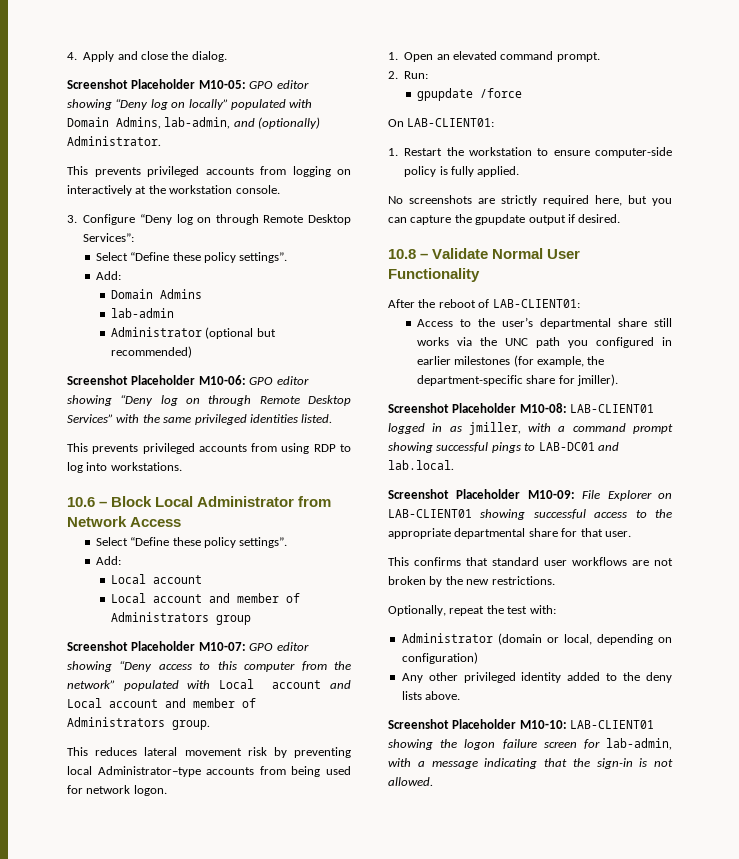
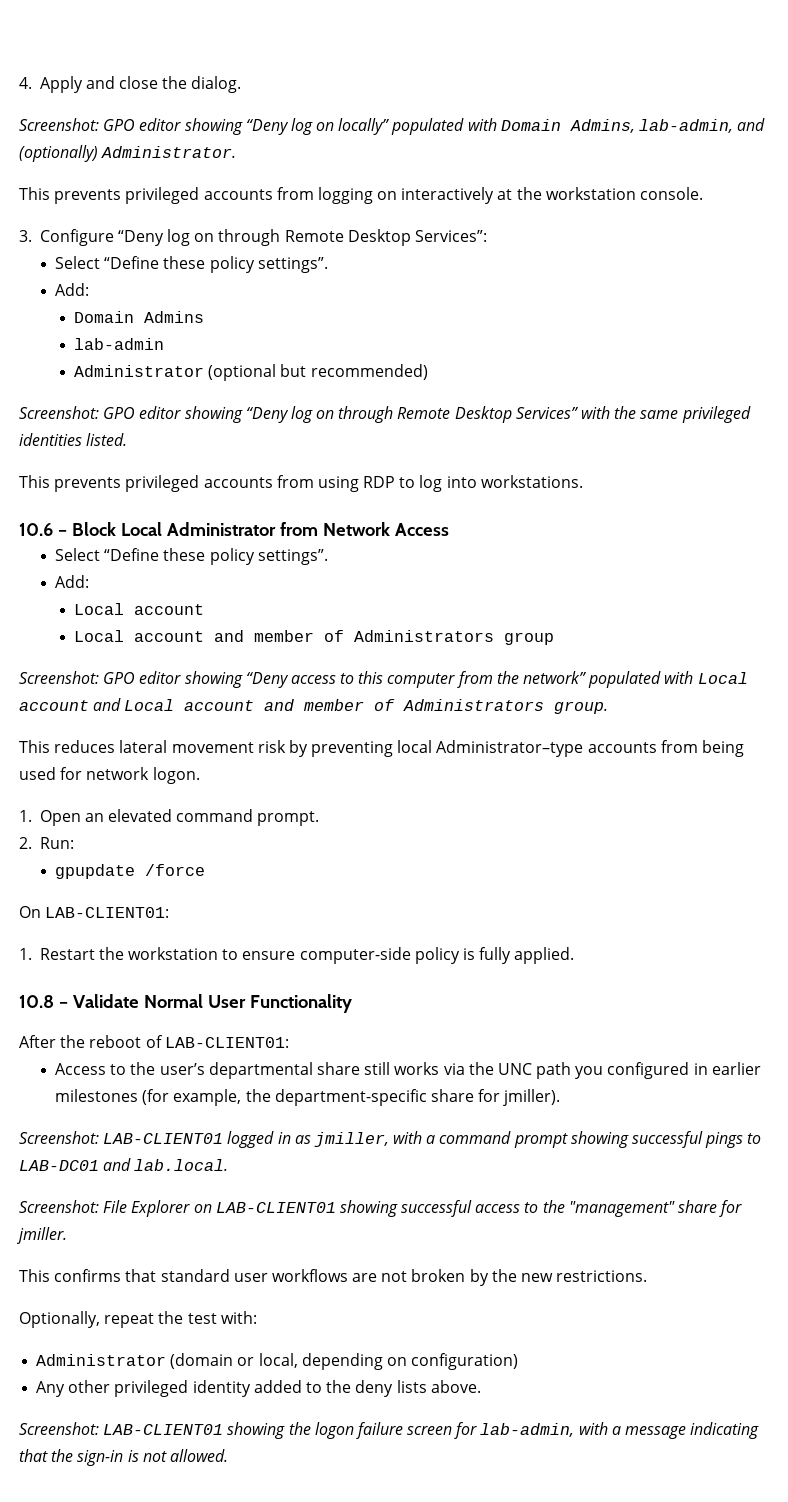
[67,79,246,89] Screenshot Placeholder M10-05: -> [19,118,99,131] Screenshot:
[67,375,246,385] Screenshot Placeholder M10-06: -> [19,406,99,419] Screenshot:
[67,641,246,651] Screenshot Placeholder M10-07: -> [19,671,99,684] Screenshot:
[388,195,672,206] [388,214,621,225] // No screenshots are strictly required here, but you can capture the gpupdate output if desired. -> (575, 955) none
[388,403,567,413] Screenshot Placeholder M10-08: -> [19,1131,99,1144] Screenshot:
[388,489,575,499] Screenshot Placeholder M10-09: -> [19,1200,99,1213] Screenshot:
[388,528,631,539] appropriate departmental share for that user. -> [568,1200,743,1217] [16,1227,67,1244] "management" share for jmiller.
[388,719,567,729] Screenshot Placeholder M10-10: -> [19,1422,99,1435] Screenshot:

